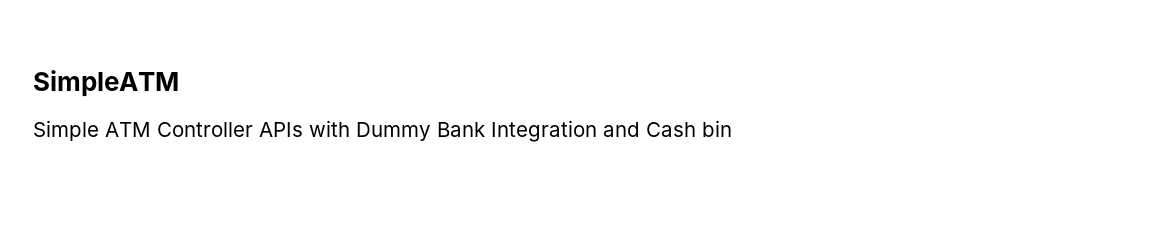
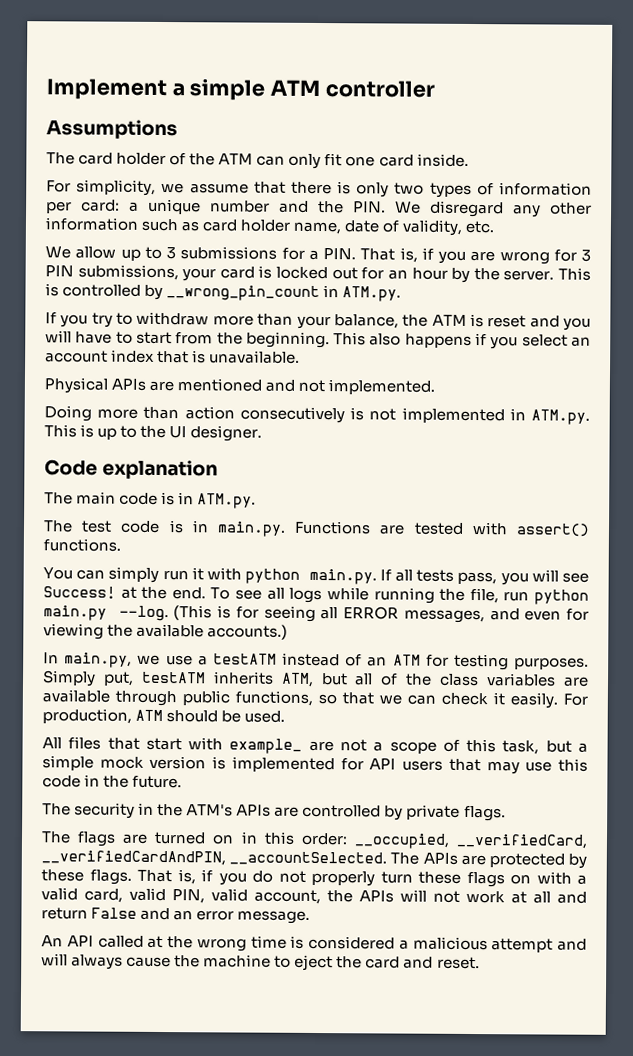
[33,70,179,97] [33,120,732,142] SimpleATM // Simple ATM Controller APIs with Dummy Bank Integration and Cash bin -> [46,78,435,101] [46,119,178,140] [46,152,469,170] [46,179,592,198] [46,198,592,218] [45,217,495,236] [45,246,591,265] [45,264,592,283] [45,283,402,302] [45,311,592,331] [45,330,592,350] [45,349,301,364] [44,377,436,395] [44,405,590,425] [44,424,263,442] [44,459,219,480] [44,491,257,509] [43,520,590,537] [43,538,121,552] [43,566,590,586] [43,586,590,605] [43,605,590,624] [43,623,289,640] [43,652,590,671] [42,670,590,687] [42,689,588,709] [42,708,286,724] [42,736,588,755] [42,755,589,775] [42,774,183,789] [42,802,506,822] [41,831,588,849] [41,850,588,869] [41,869,587,888] [41,887,587,905] [41,907,311,924] [41,935,587,953] [41,953,480,972] Implement a simple ATM controller // Assumptions // The card holder of the ATM can only fit one card inside. // For simplicity, we assume that there is only two types of information per card: a unique number and the PIN. We disregard any other information such as card holder name, date of validity, etc. // We allow up to 3 submissions for a PIN. That is, if you are wrong for 3 PIN submissions, your card is locked out for an hour by the server. This is controlled by __wrong_pin_count in ATM.py. // If you try to withdraw more than your balance, the ATM is reset and you will have to start from the beginning. This also happens if you select an account index that is unavailable. // Physical APIs are mentioned and not implemented. // Doing more than action consecutively is not implemented in ATM.py. This is up to the UI designer. // Code explanation // The main code is in ATM.py. // The test code is in main.py. Functions are tested with assert() functions. // You can simply run it with python main.py. If all tests pass, you will see Success! at the end. To see all logs while running the file, run python main.py --log. (This is for seeing all ERROR messages, and even for viewing the available accounts.) // In main.py, we use a testATM instead of an ATM for testing purposes. Simply put, testATM inherits ATM, but all of the class variables are available through public functions, so that we can check it easily. For production, ATM should be used. // All files that start with example_ are not a scope of this task, but a simple mock version is implemented for API users that may use this code in the future. // The security in the ATM's APIs are controlled by private flags. // The flags are turned on in this order: __occupied, __verifiedCard, __verifiedCardAndPIN, __accountSelected. The APIs are protected by these flags. That is, if you do not properly turn these flags on with a valid card, valid PIN, valid account, the APIs will not work at all and return False and an error message. // An API called at the wrong time is considered a malicious attempt and will always cause the machine to eject the card and reset.

